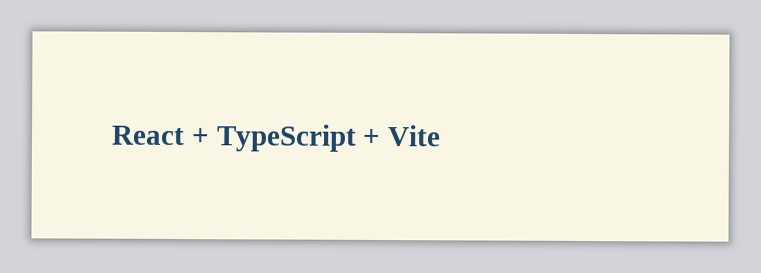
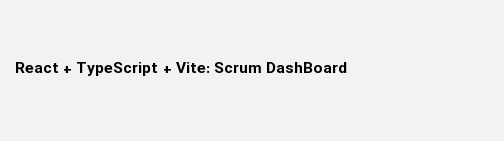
[387,125,442,147] Vite -> [175,62,348,73] Vite: Scrum DashBoard

